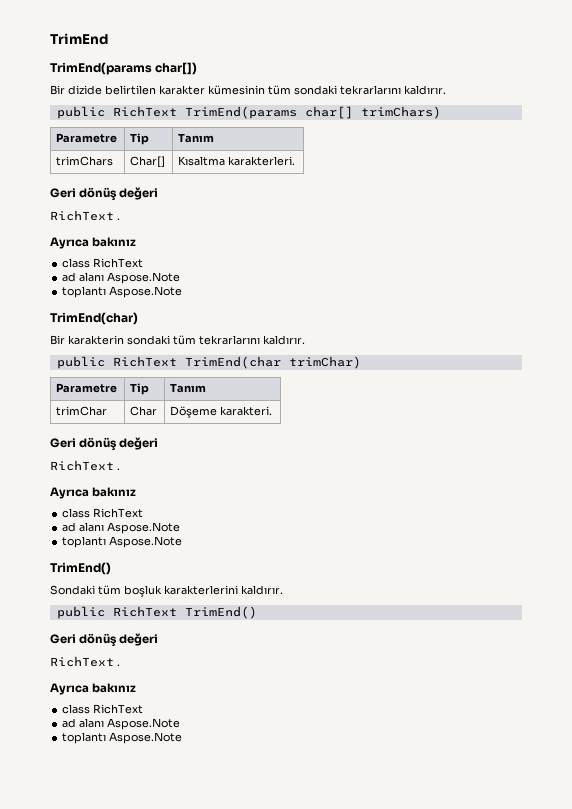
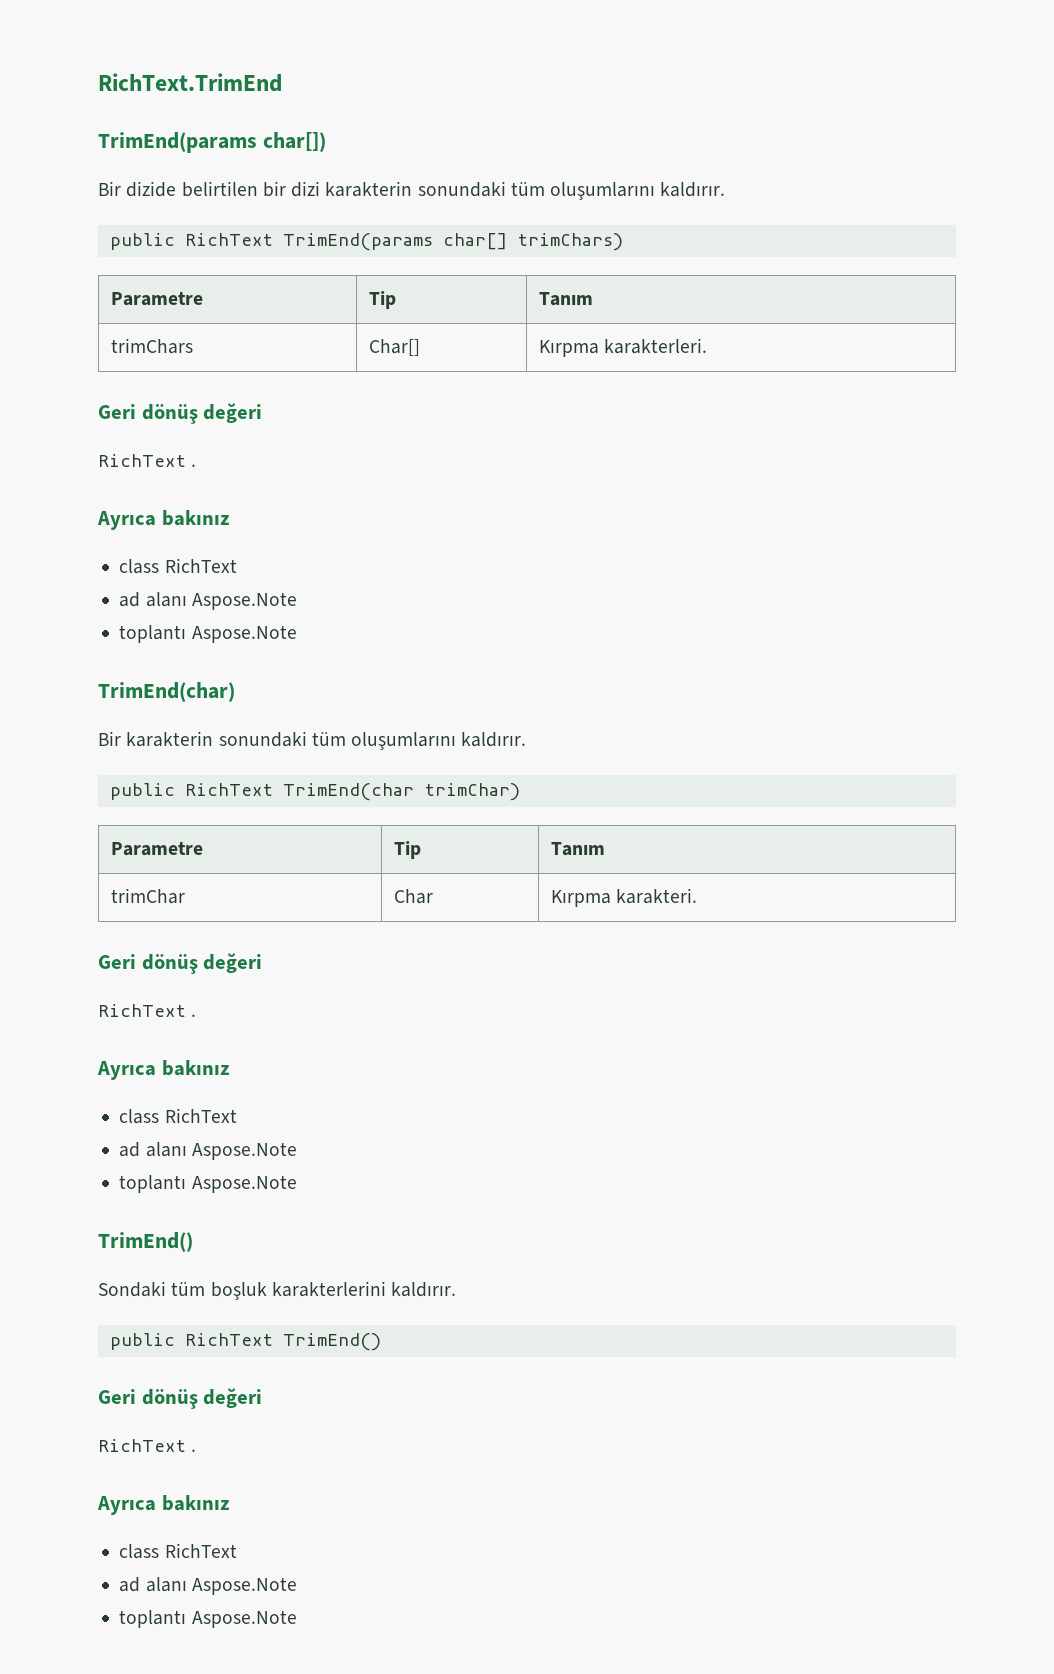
[50,33,108,45] TrimEnd -> [98,73,282,92] RichText.TrimEnd
[159,85,401,95] karakter kümesinin tüm sondaki tekrarlarını -> [262,181,656,200] bir dizi karakterin sonundaki tüm oluşumlarını
[178,156,226,166] Kısaltma -> [538,340,599,357] Kırpma
[127,335,260,345] sondaki tüm tekrarlarını -> [218,731,457,750] sonundaki tüm oluşumlarını
[170,406,218,418] Döşeme -> [550,890,611,907] Kırpma

